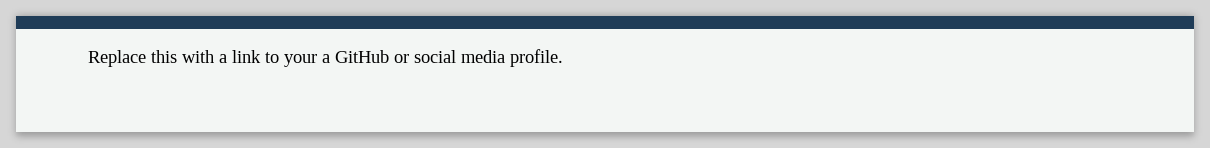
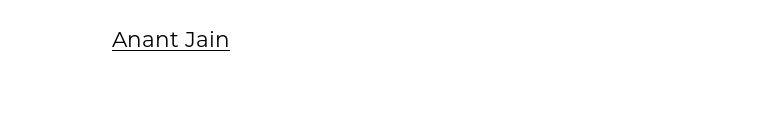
[88,49,563,67] Replace this with a link to your a GitHub or social media profile. -> [112,31,230,47] Anant Jain

